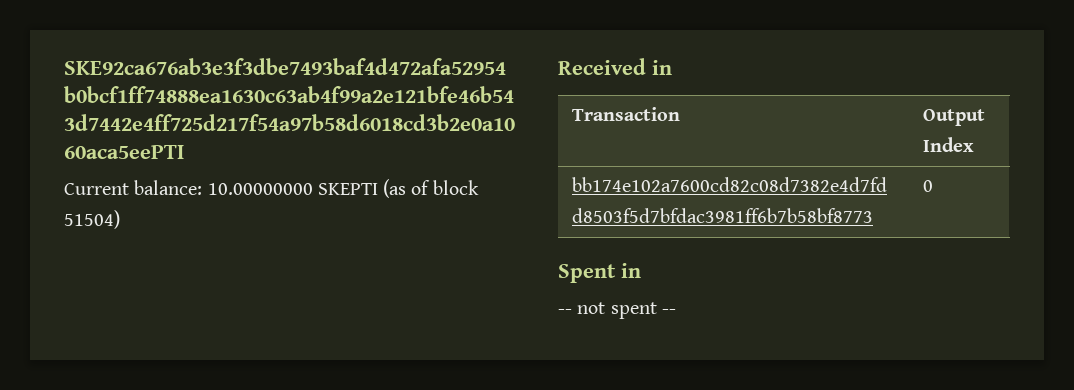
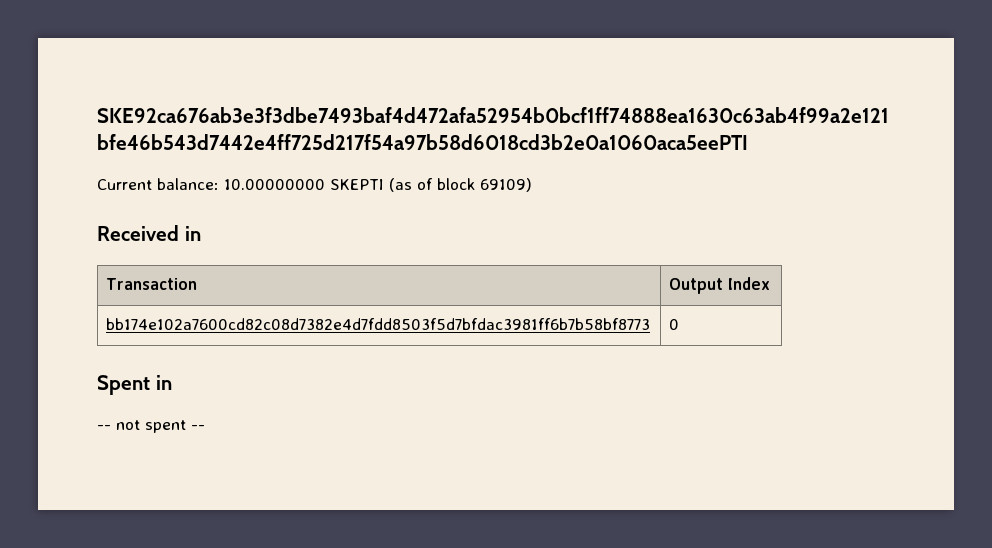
[64,210,120,229] 51504) -> [480,178,532,192] 69109)

